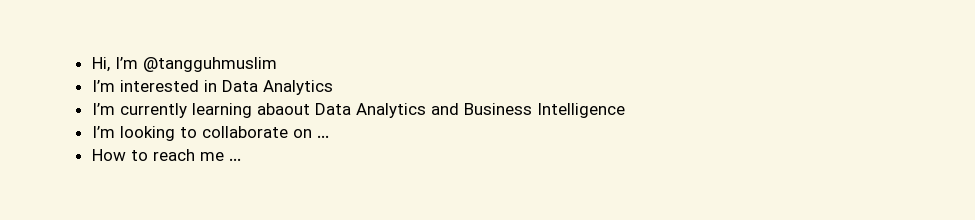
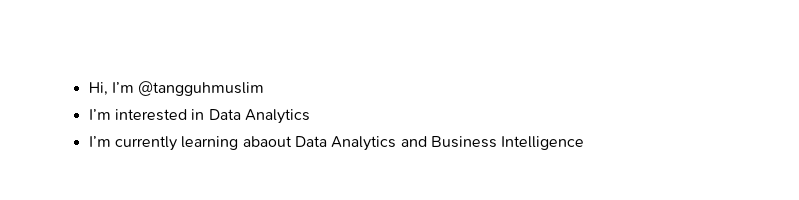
[91,126,329,141] [91,149,241,161] // I’m looking to collaborate on ... // How to reach me ... -> (585, 143) none

